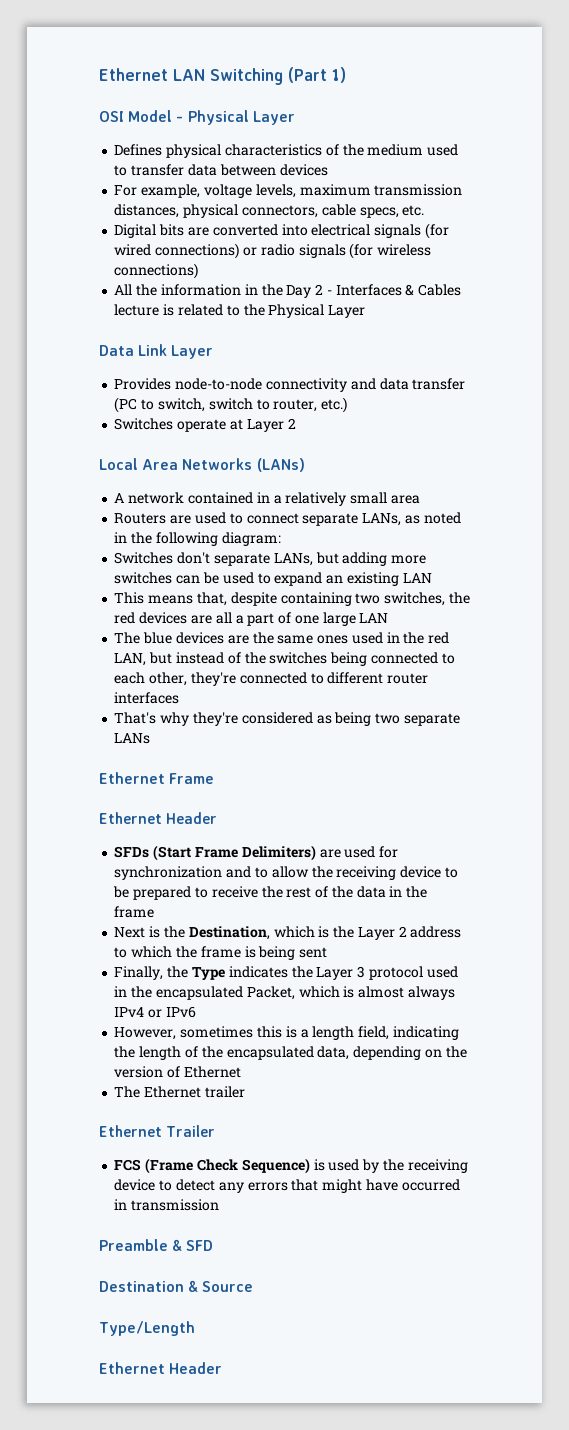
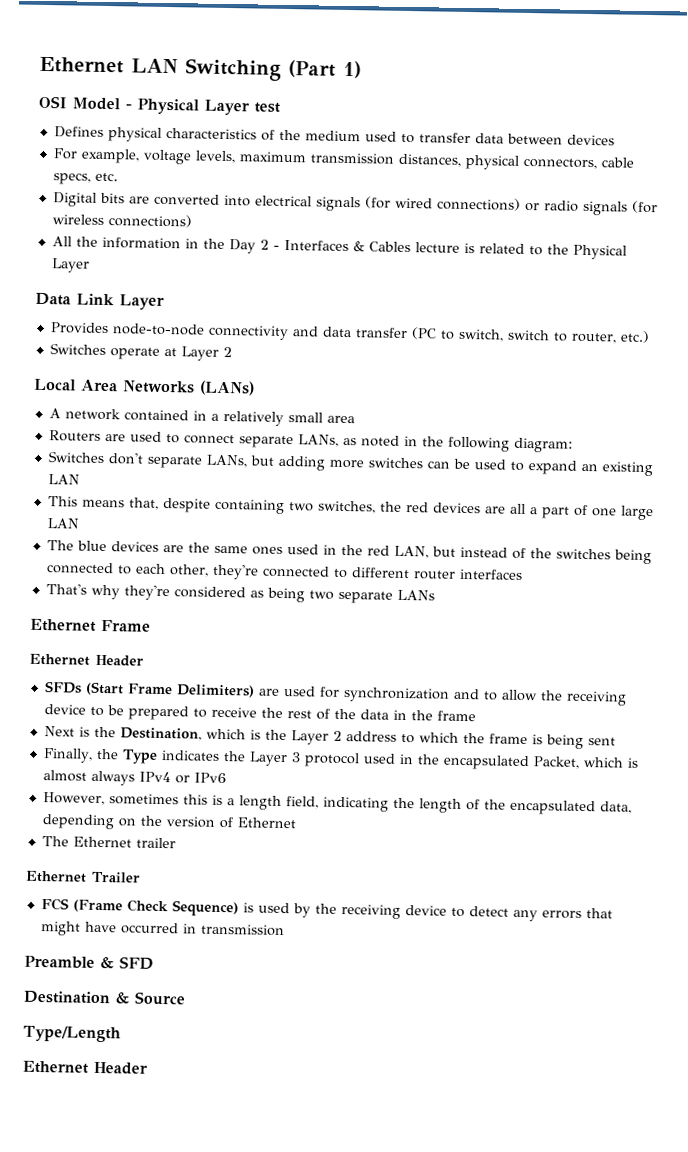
(295, 118) none -> [254,102,281,113] test

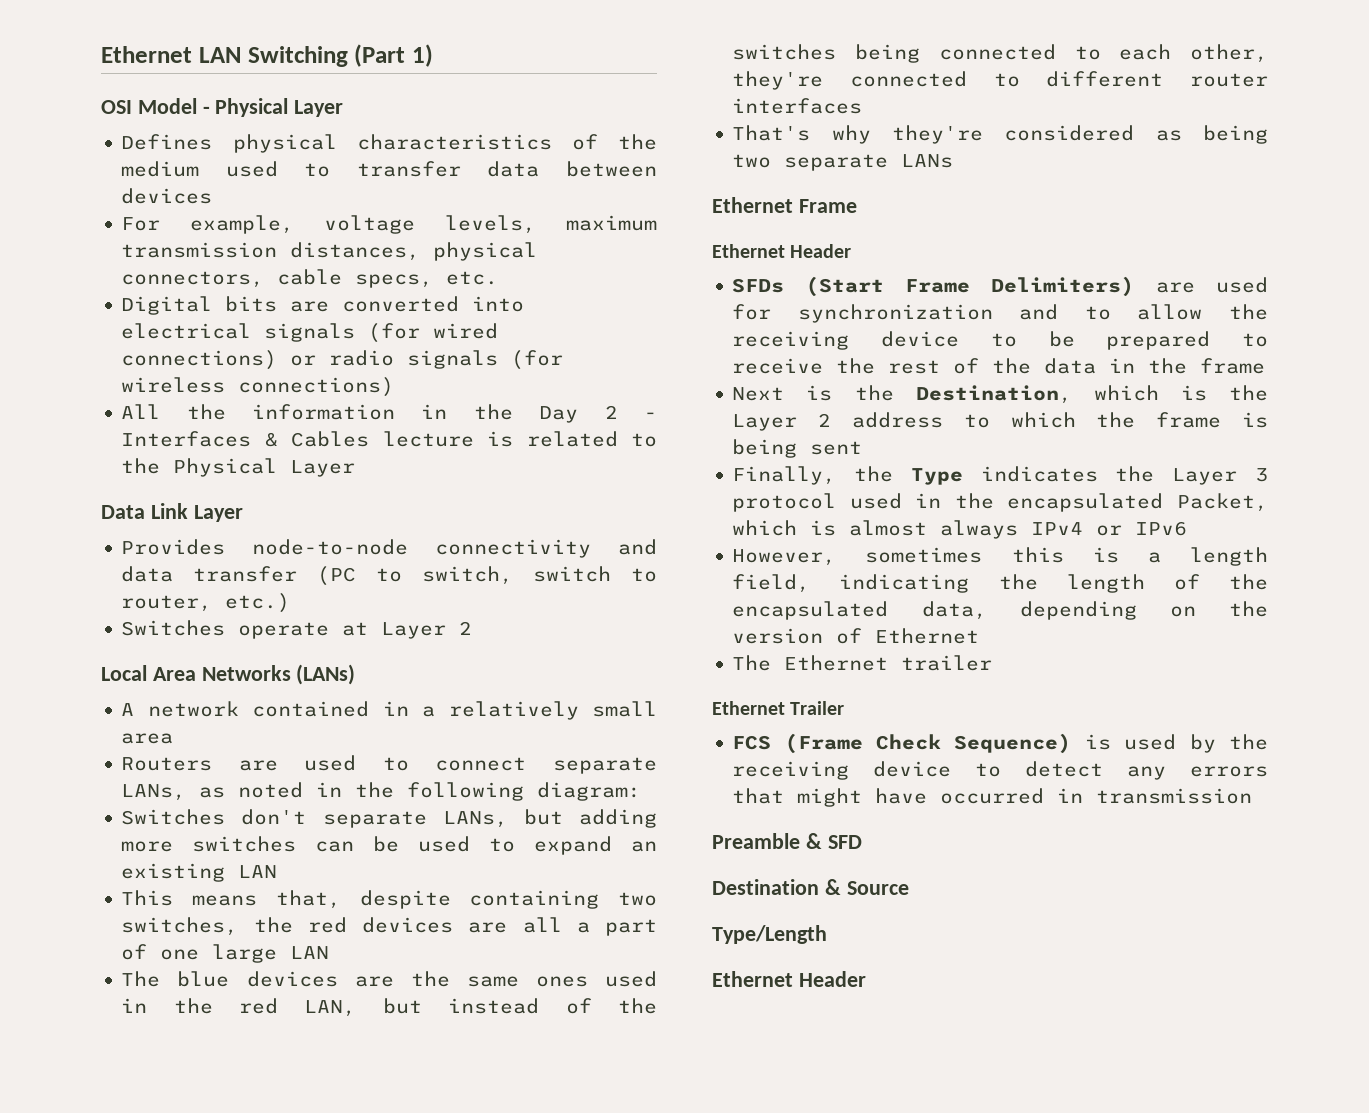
[254,102,281,113] test -> (344, 108) none

